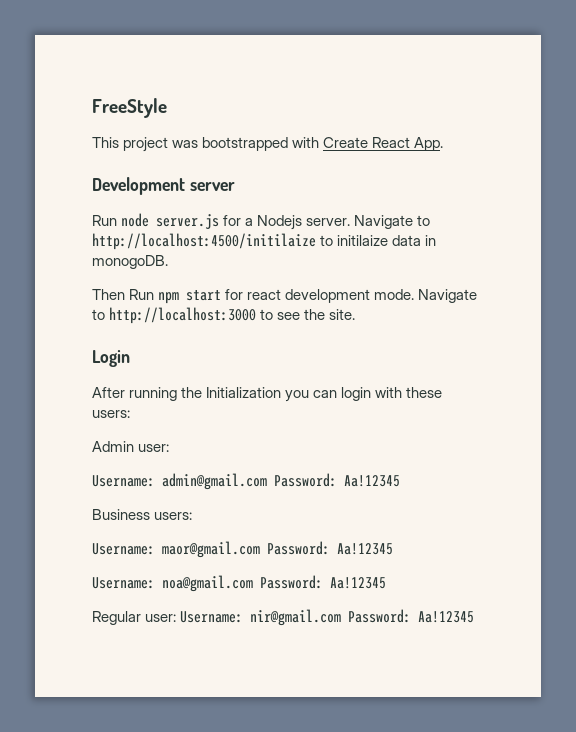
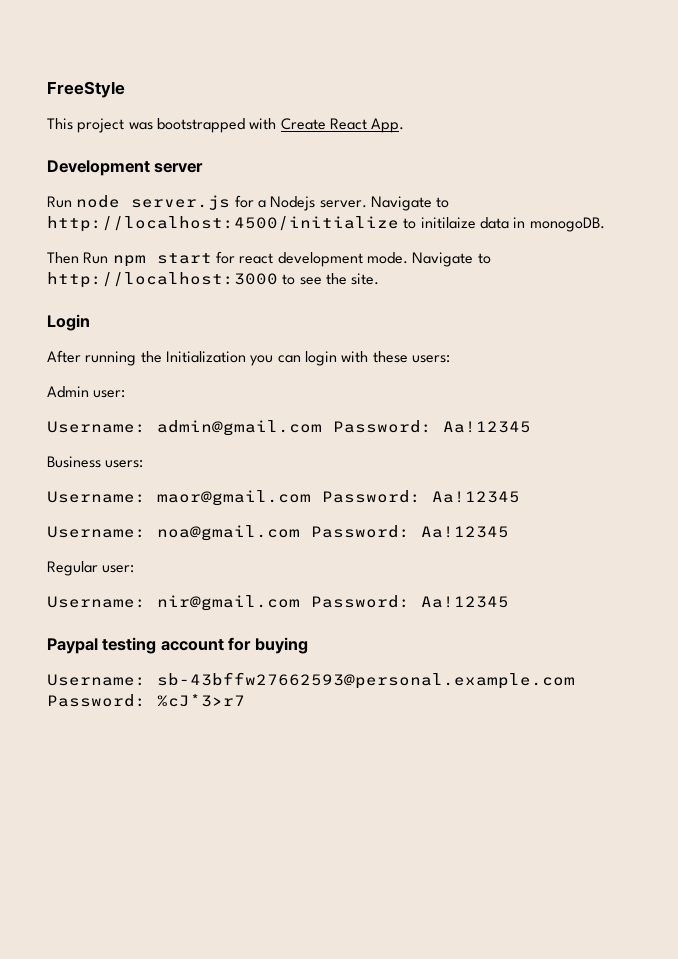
[92,233,316,250] http://localhost:4500/initilaize -> [47,216,399,232] http://localhost:4500/initialize
(177, 618) none -> (135, 569) //
(475, 617) none -> [47,637,308,654] [47,672,575,689] [47,694,245,707] // Paypal testing account for buying // Username: sb-43bffw27662593@personal.example.com Password: %cJ*3>r7

